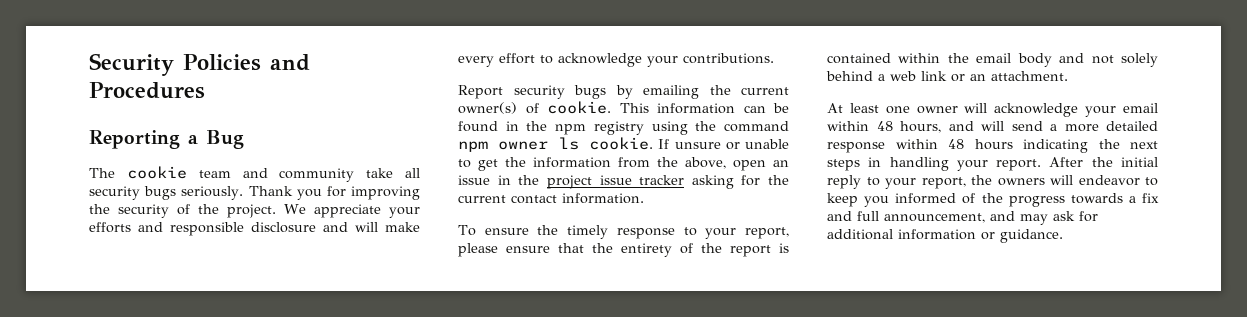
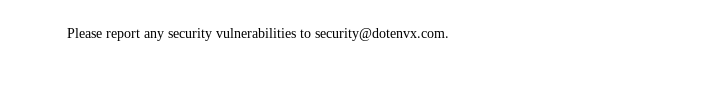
[89,53,310,76] [89,82,205,99] [89,130,244,149] [89,166,420,182] [89,186,421,200] [89,204,420,218] [89,222,420,236] [458,53,774,67] [458,85,789,99] [458,101,789,114] [458,121,789,135] [458,137,789,152] [458,157,789,171] [458,175,789,189] [458,193,644,204] [458,225,789,239] [458,243,789,257] [827,53,1158,67] [826,71,1068,82] [827,103,1158,117] [827,121,1158,133] [827,139,1158,153] [827,157,1158,171] [827,175,1158,189] [827,193,1159,207] [827,211,1098,225] [827,229,1063,243] Security Policies and Procedures // Reporting a Bug // The cookie team and community take all security bugs seriously. Thank you for improving the security of the project. We appreciate your efforts and responsible disclosure and will make every effort to acknowledge your contributions. // Report security bugs by emailing the current owner(s) of cookie. This information can be found in the npm registry using the command npm owner ls cookie. If unsure or unable to get the information from the above, open an issue in the project issue tracker asking for the current contact information. // To ensure the timely response to your report, please ensure that the entirety of the report is contained within the email body and not solely behind a web link or an attachment. // At least one owner will acknowledge your email within 48 hours, and will send a more detailed response within 48 hours indicating the next steps in handling your report. After the initial reply to your report, the owners will endeavor to keep you informed of the progress towards a fix and full announcement, and may ask for additional information or guidance. -> [67,28,449,41] Please report any security vulnerabilities to security@dotenvx.com.

